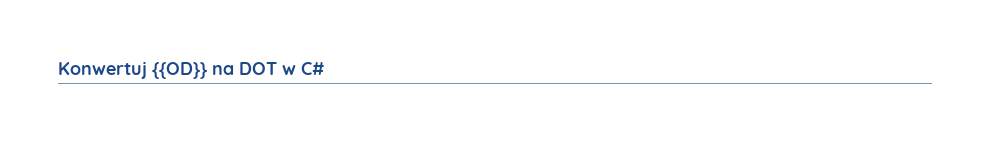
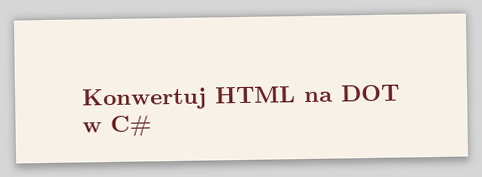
[152,62,208,79] {{OD}} -> [214,86,296,104] HTML

